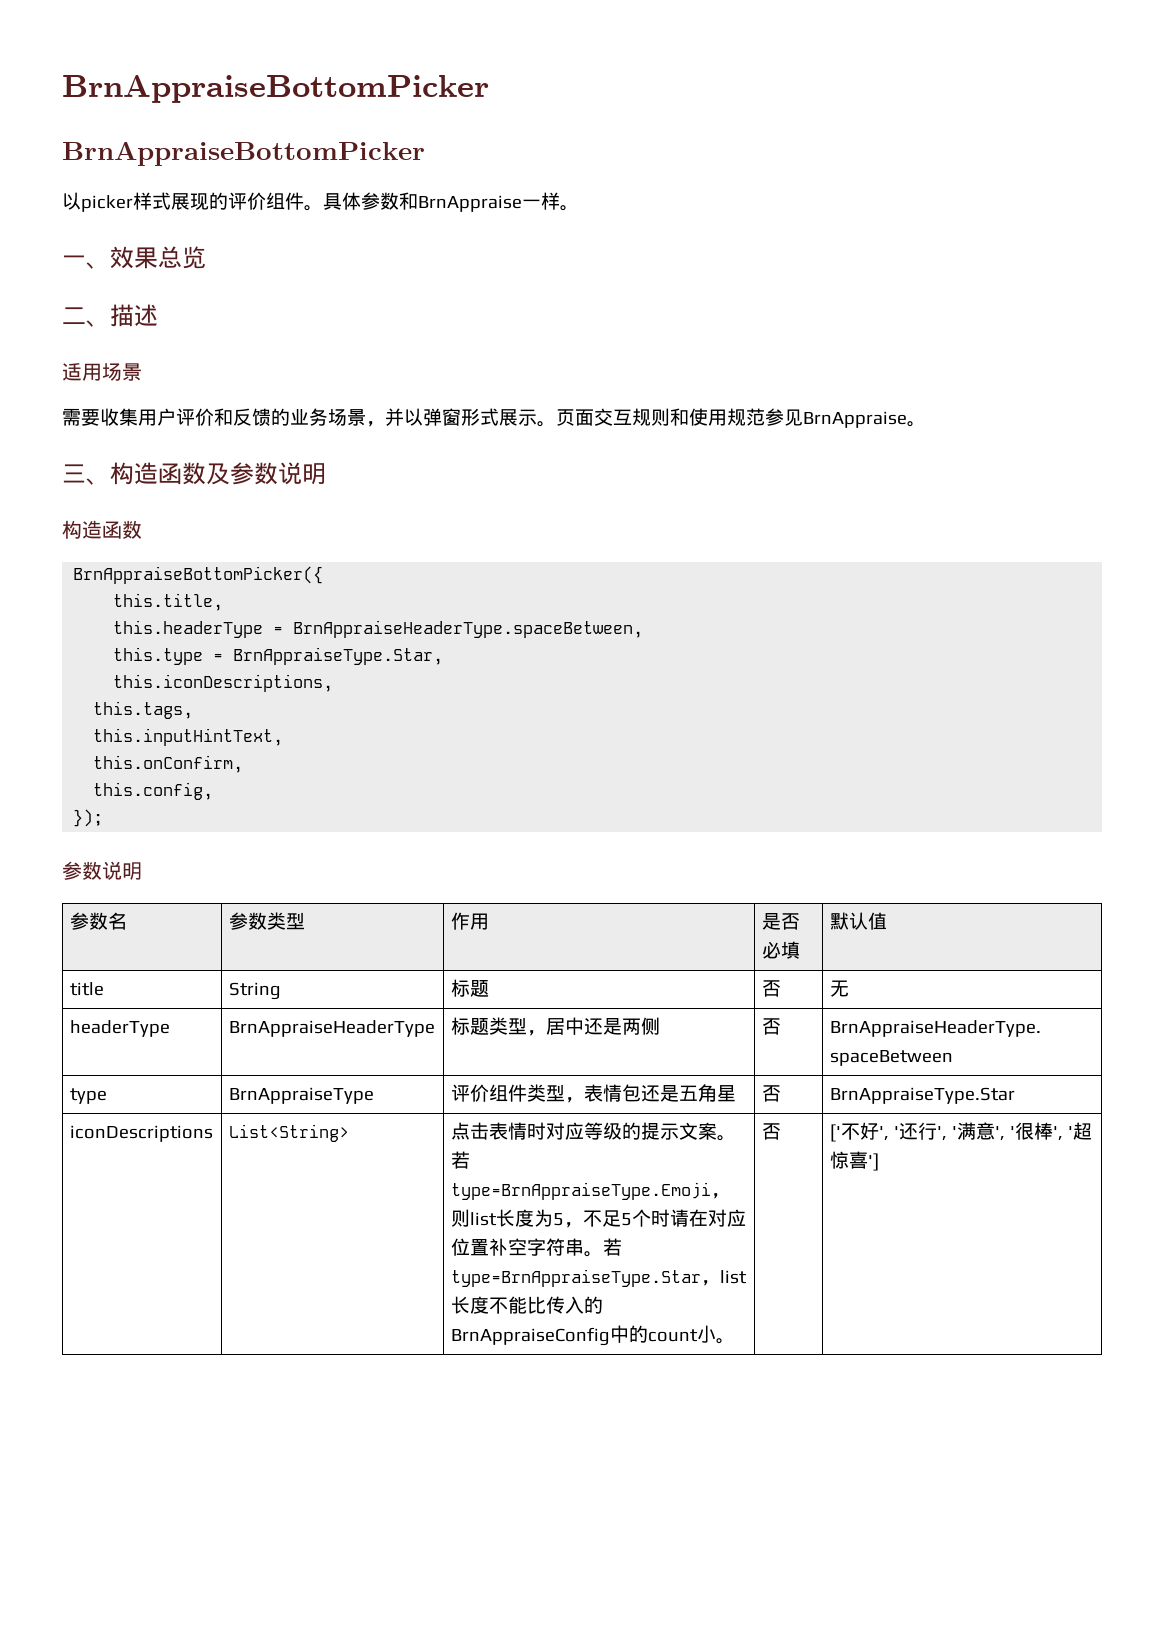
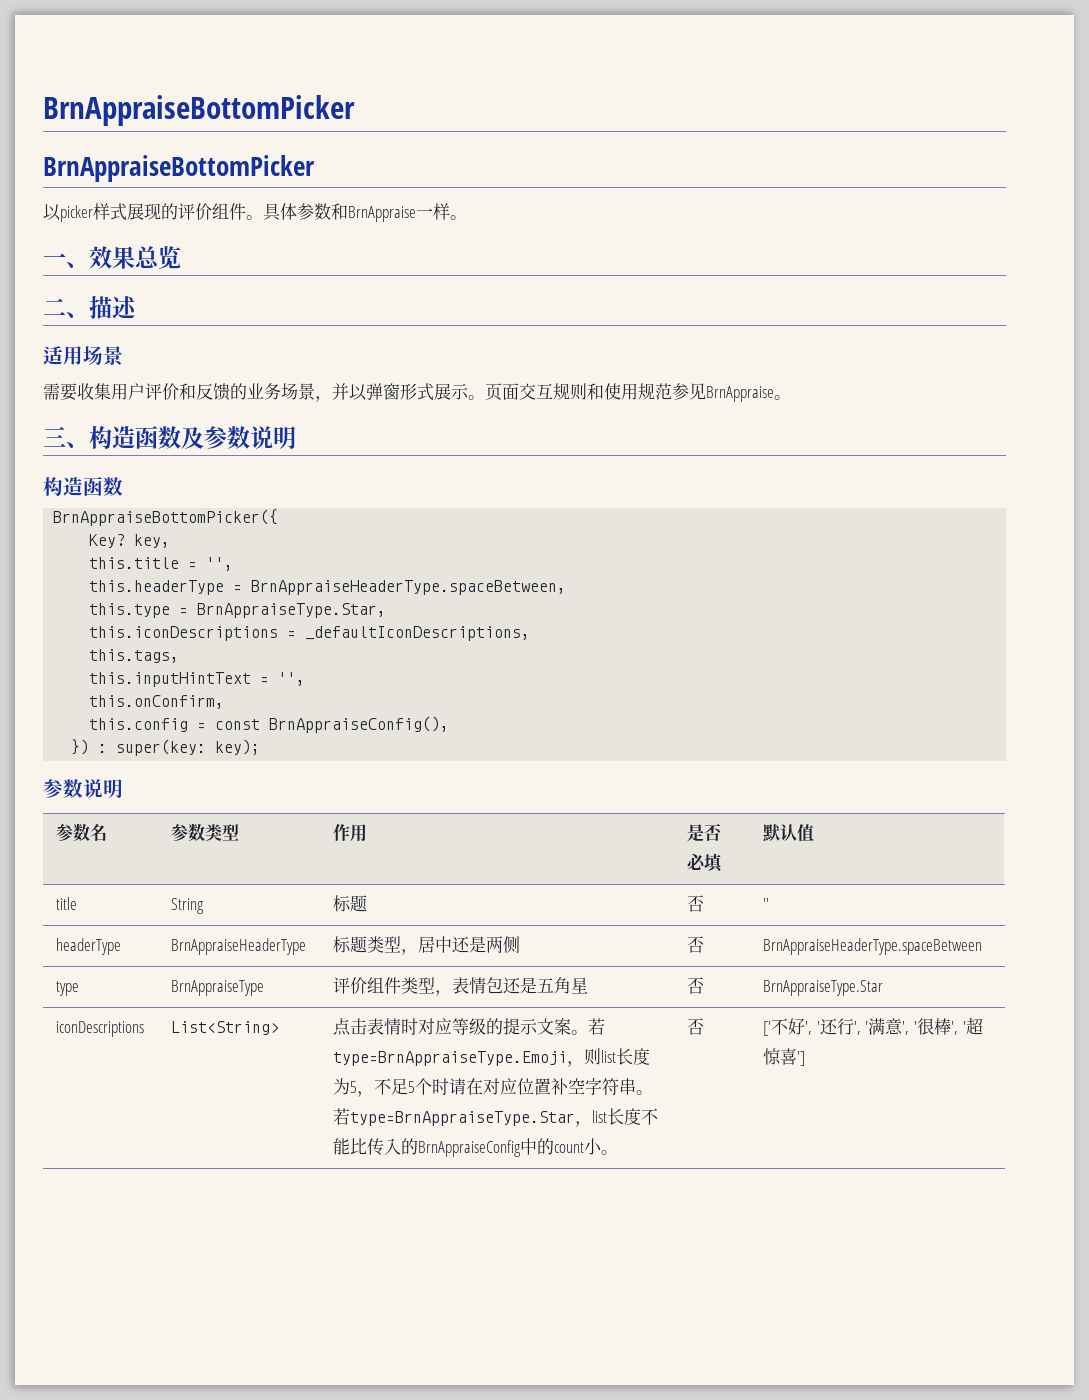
[113,593,224,611] this.title, -> [89,534,171,548] [89,557,234,571] Key? key, // this.title = '',
[113,674,334,692] [93,701,194,719] [93,728,284,746] [93,755,244,773] [93,782,214,800] [73,809,104,827] this.iconDescriptions, // this.tags, // this.inputHintText, // this.onConfirm, // this.config, // }); -> [89,626,531,641] [89,649,180,663] [89,672,306,687] [89,695,225,709] [89,716,450,733] [71,739,261,756] this.iconDescriptions = _defaultIconDescriptions, // this.tags, // this.inputHintText = '', // this.onConfirm, // this.config = const BrnAppraiseConfig(), // }) : super(key: key);
[829,980,849,997] 无 -> [763,898,770,910] ''

